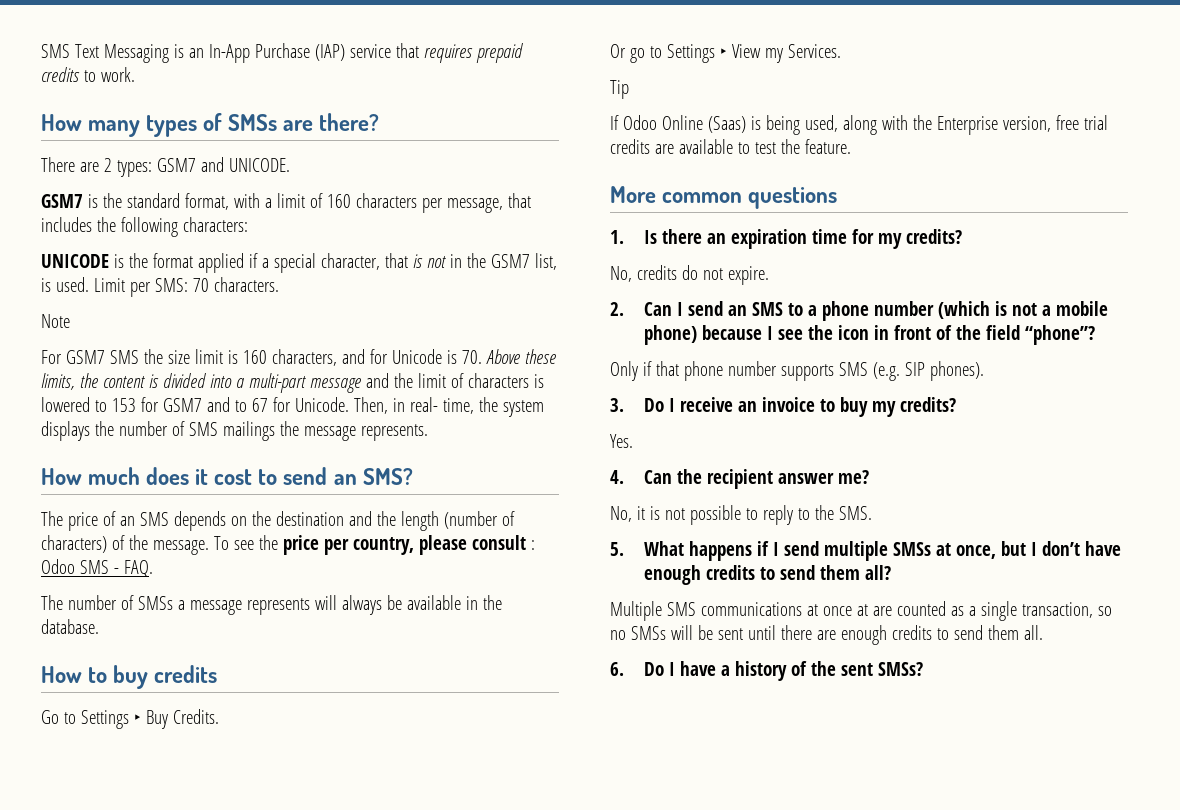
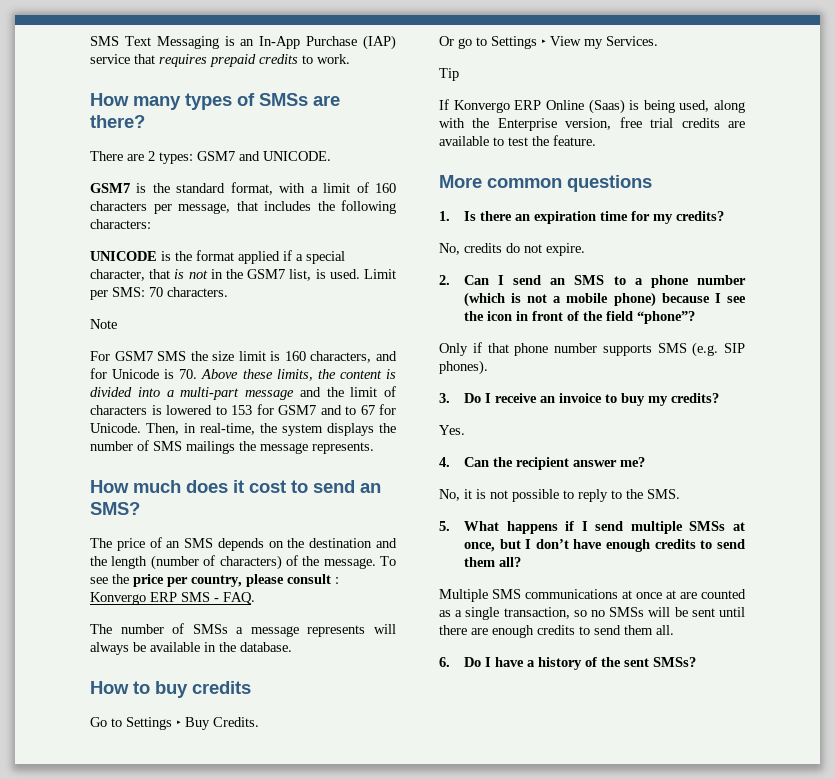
[409,397,474,414] real- time, -> [200,423,255,435] real-time,
[41,559,75,574] Odoo -> [90,592,177,605] Konvergo ERP
[622,115,657,130] Odoo -> [453,100,542,113] Konvergo ERP

